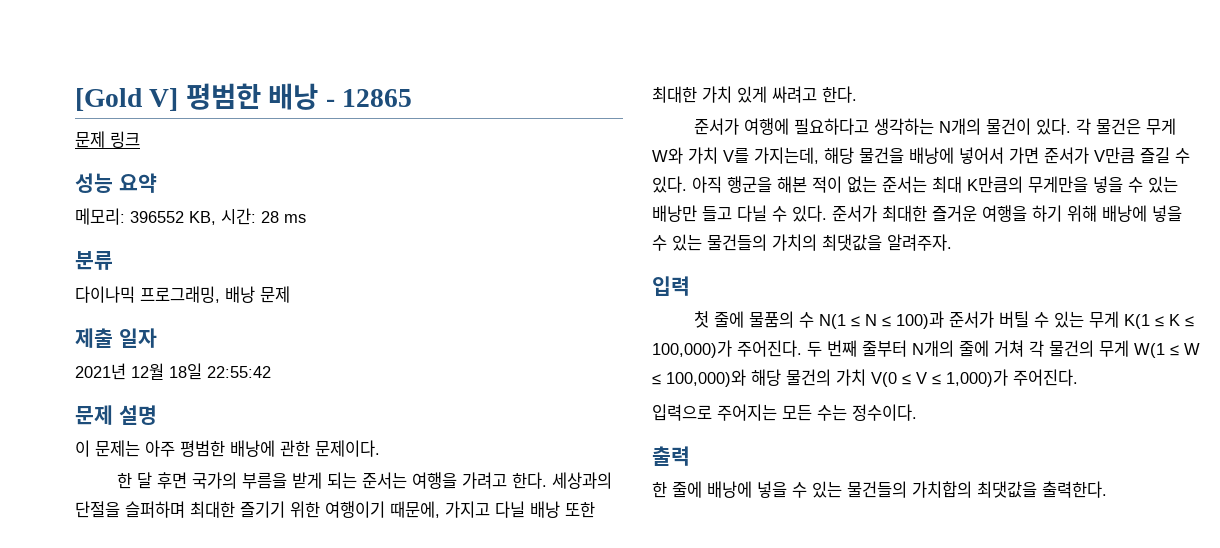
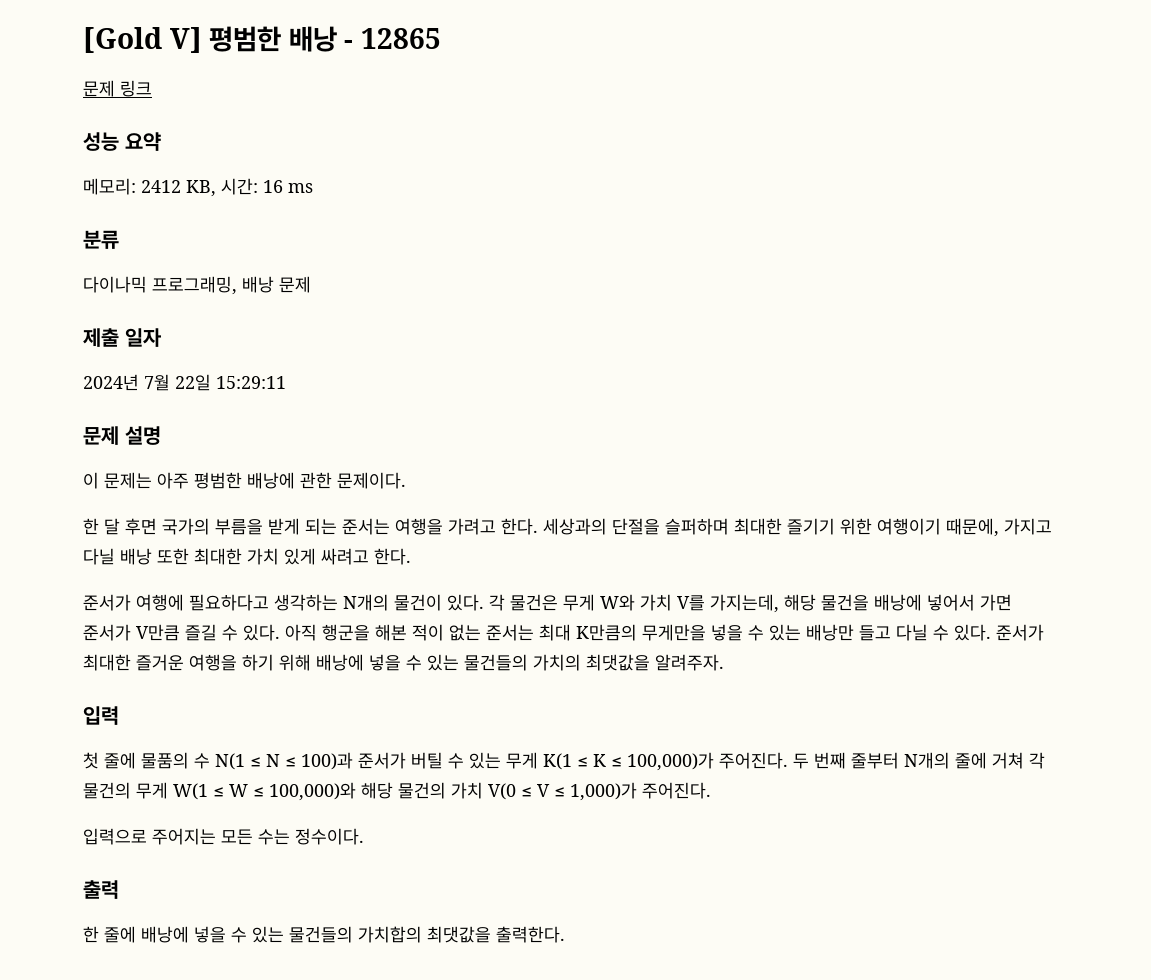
[130,211,184,223] 396552 -> [141,180,181,193] 2412
[261,211,279,223] 28 -> [263,180,283,193] 16
[75,363,271,380] 2021년 12월 18일 22:55:42 -> [83,374,286,391] 2024년 7월 22일 15:29:11

